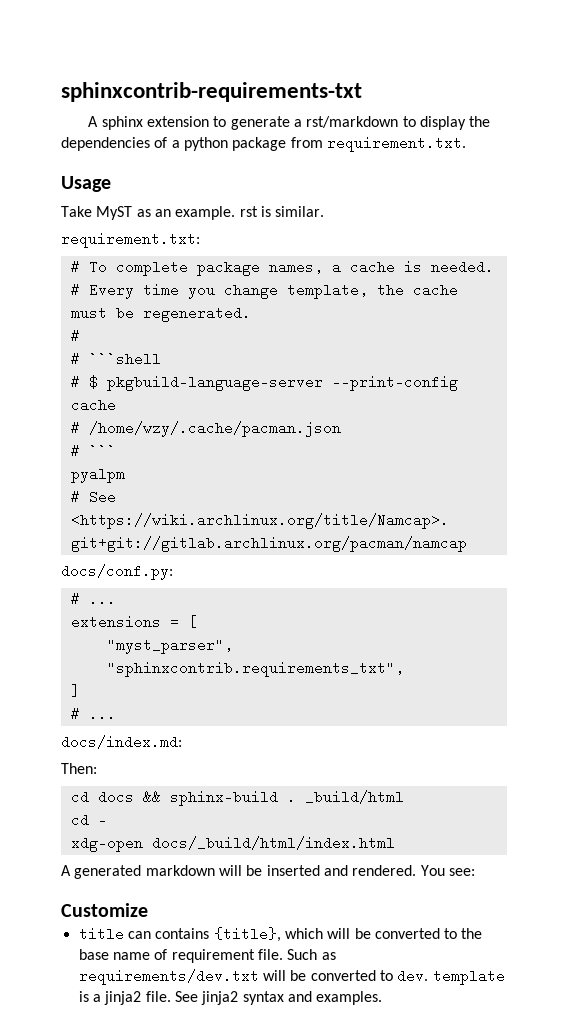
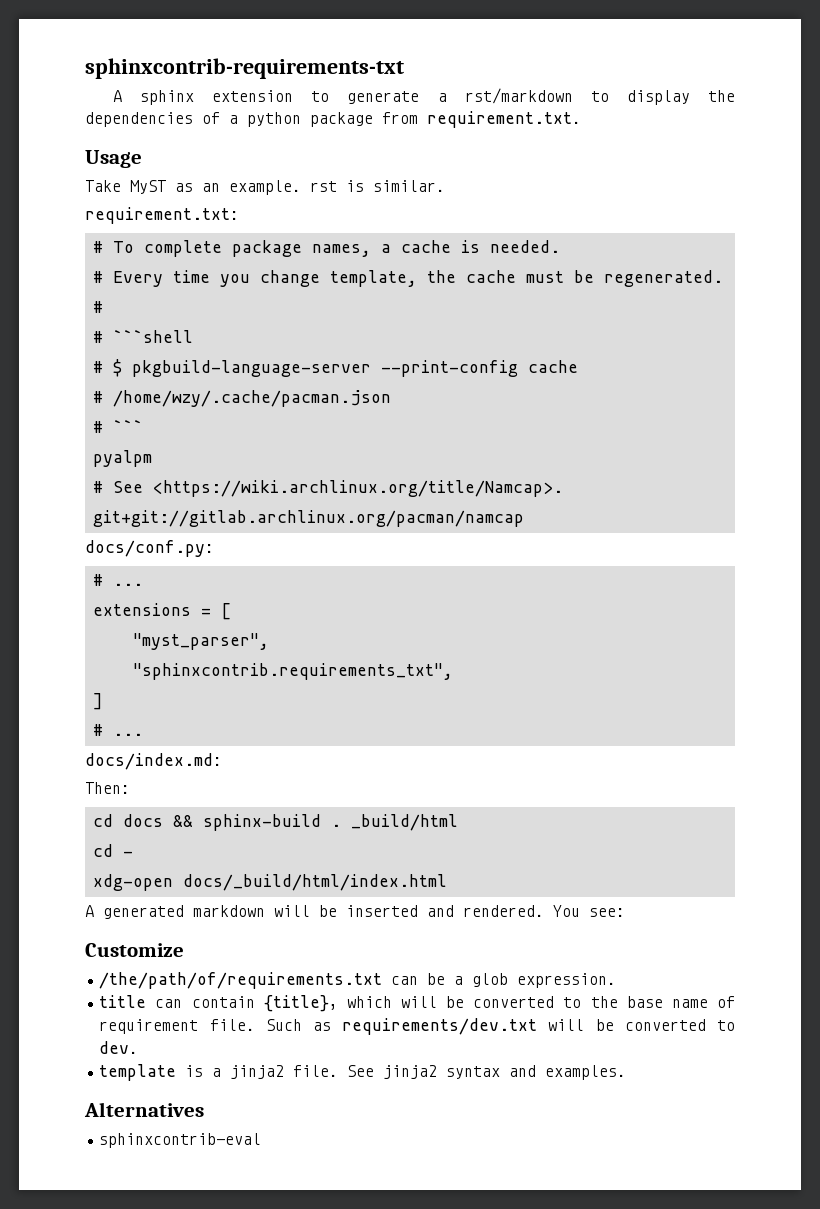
(148, 910) none -> [99,972,617,989] // /the/path/of/requirements.txt can be a glob expression.
[155,928,210,939] contains -> [191,996,255,1008] contain
(429, 976) none -> (139, 1047) //
(383, 998) none -> [84,1102,204,1117] [99,1133,262,1148] // Alternatives // sphinxcontrib-eval

